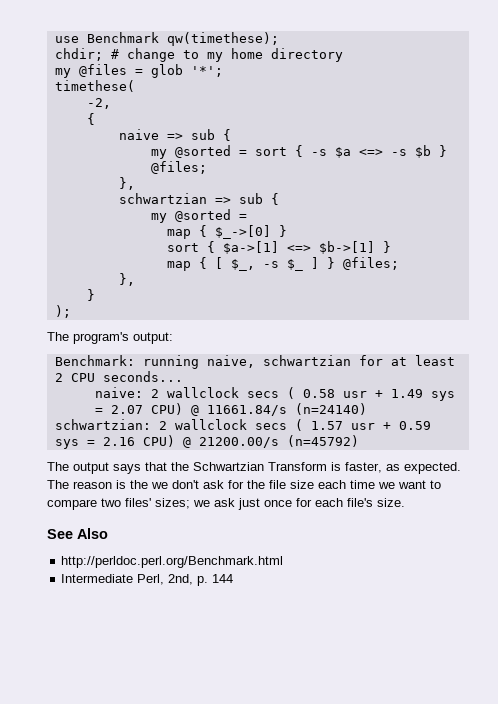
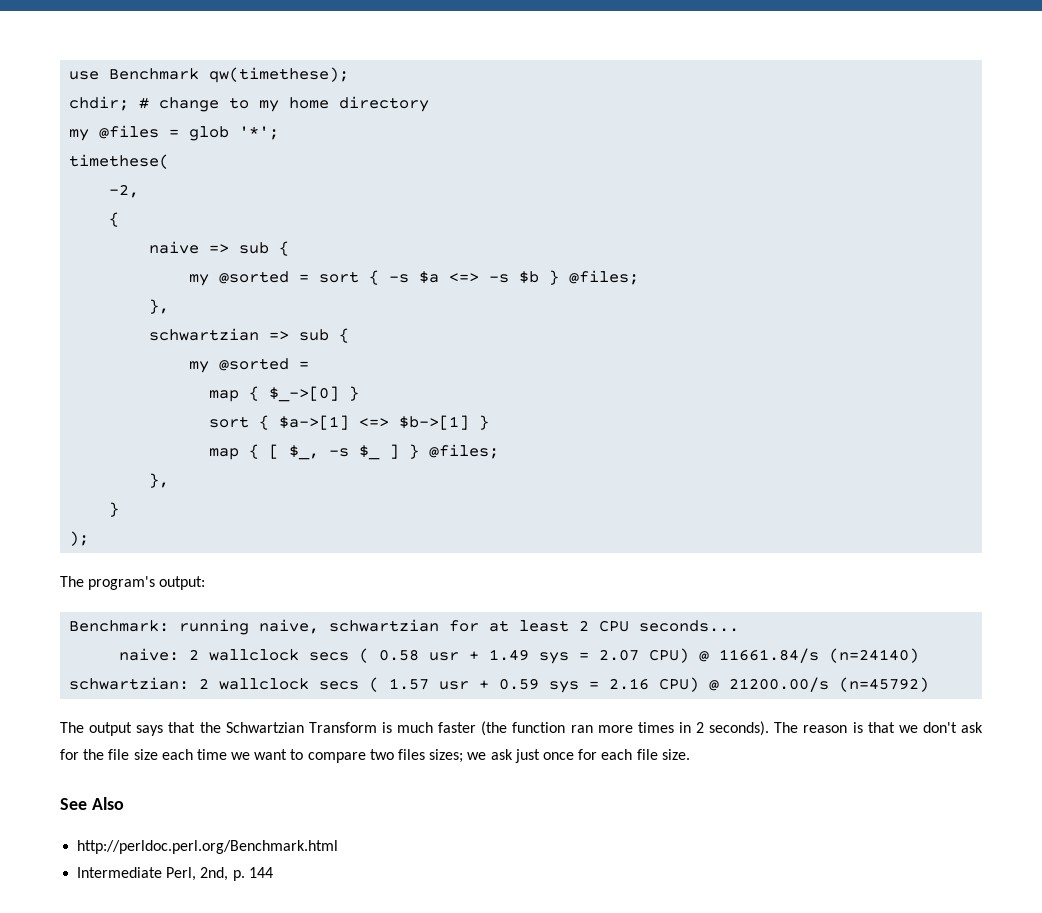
[345,462,461,474] faster, as expected. -> [397,721,770,736] much faster (the function ran more times in 2 seconds).
[130,480,148,489] the -> [867,722,895,733] that
[125,498,151,507] files' -> [398,749,426,760] files
[347,498,373,507] file's -> [636,749,658,760] file

